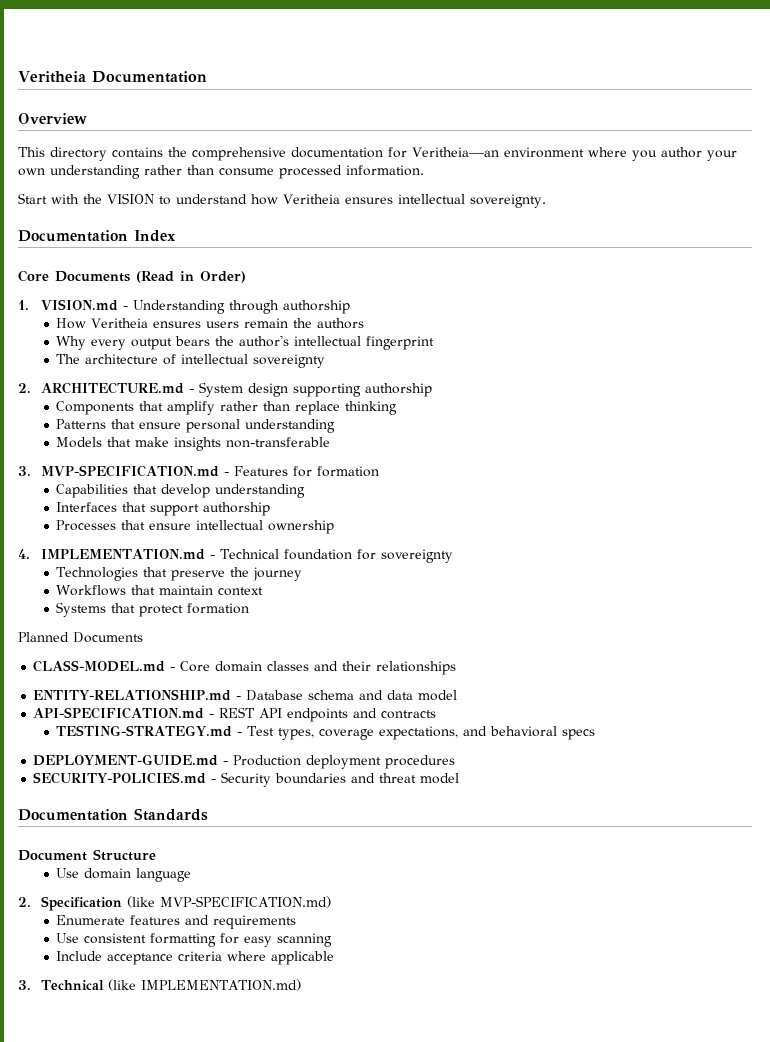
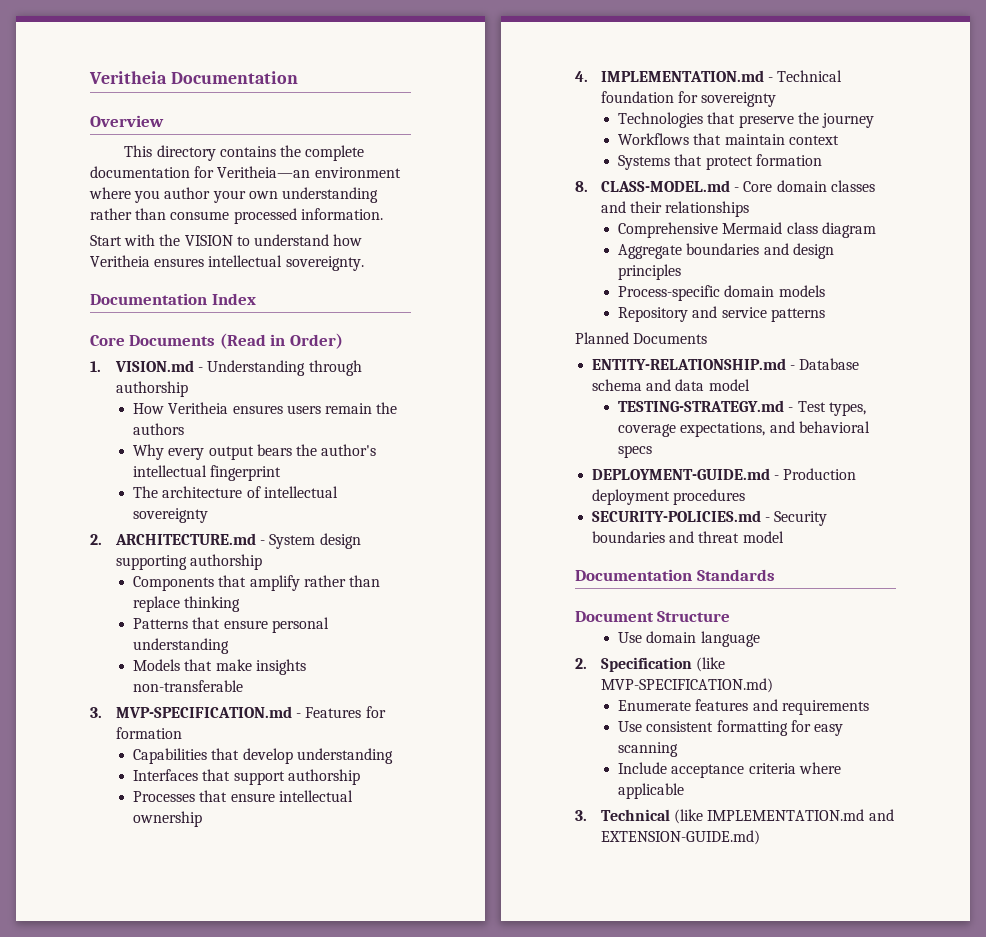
[192,147,286,161] comprehensive -> [305,145,365,161] complete
[18,632,143,643] Planned Documents // -> [575,181,588,192] 8.
(457, 668) none -> [618,222,876,238] [618,243,834,259] [618,264,682,280] [618,285,825,301] [618,306,825,322] [575,332,708,344] // Comprehensive Mermaid class diagram // Aggregate boundaries and design principles // Process-specific domain models // Repository and service patterns // Planned Documents
[33,707,437,722] // API-SPECIFICATION.md - REST API endpoints and contracts -> (750, 385) none
[141,979,302,991] IMPLEMENTATION.md) -> [707,809,894,821] [601,830,761,845] IMPLEMENTATION.md and EXTENSION-GUIDE.md)

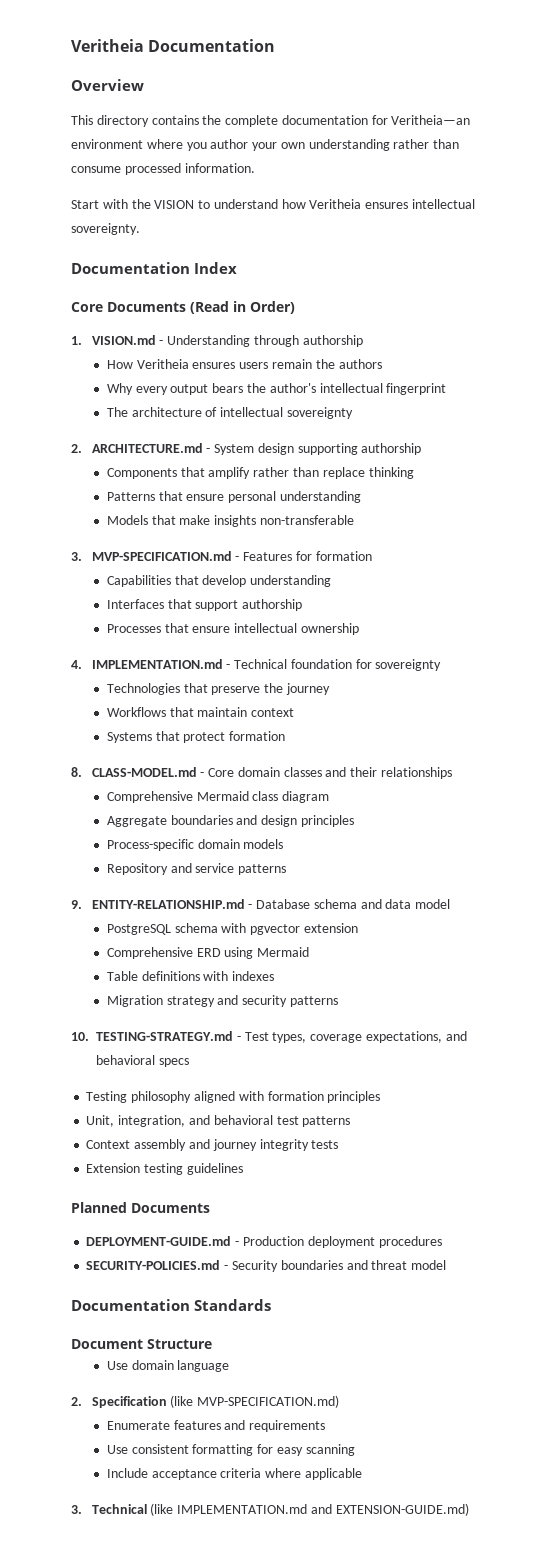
[575,332,708,344] Planned Documents // -> [71,900,82,909] 9.
(750, 385) none -> [106,923,359,935] [106,947,310,959] [106,971,275,981] [106,995,339,1007] [71,1032,89,1041] PostgreSQL schema with pgvector extension // Comprehensive ERD using Mermaid // Table definitions with indexes // Migration strategy and security patterns // 10.
(653, 451) none -> [86,1091,381,1103] [86,1115,351,1127] [86,1139,339,1151] [86,1163,243,1175] [71,1202,210,1213] // Testing philosophy aligned with formation principles // Unit, integration, and behavioral test patterns // Context assembly and journey integrity tests // Extension testing guidelines // Planned Documents

